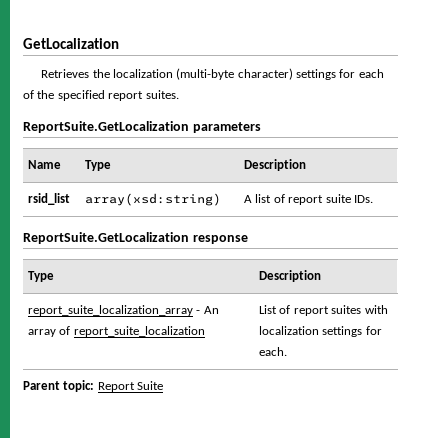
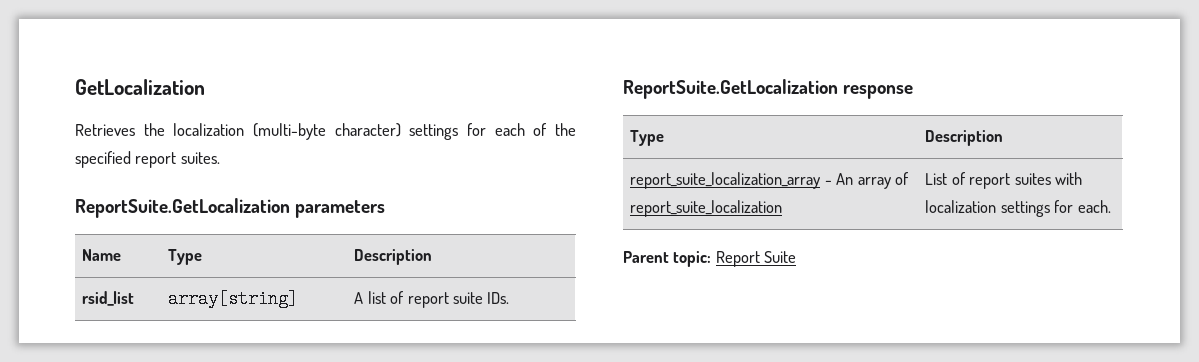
[85,193,222,206] array(xsd:string) -> [168,290,299,308] array[string]

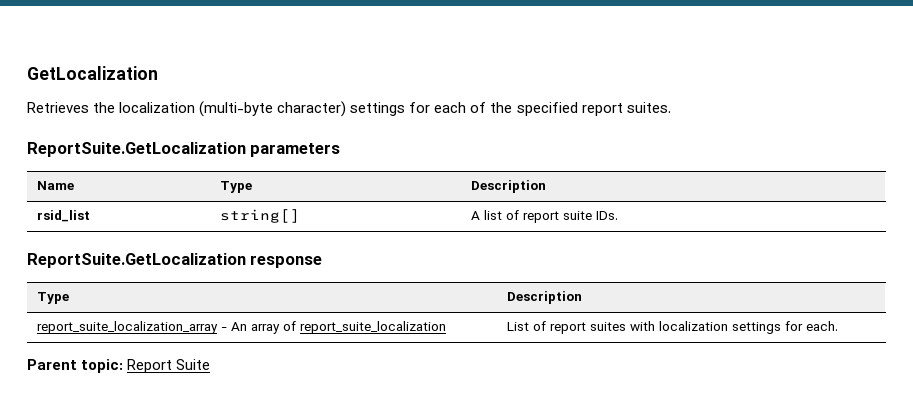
[168,290,299,308] array[string] -> [220,209,301,223] string[]

